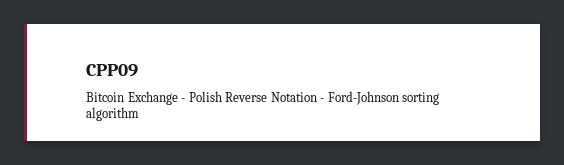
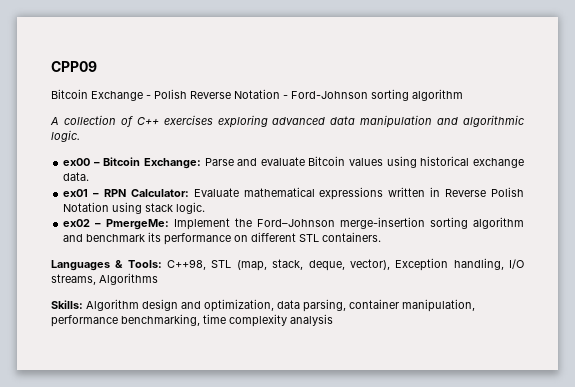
(139, 114) none -> [50,115,524,128] [51,130,80,142] [63,156,524,169] [63,172,90,181] [63,187,524,200] [63,202,206,214] [63,217,524,230] [63,232,382,245] [51,258,524,271] [51,273,158,285] [51,299,475,312] [51,314,333,327] // A collection of C++ exercises exploring advanced data manipulation and algorithmic logic. // ex00 – Bitcoin Exchange: Parse and evaluate Bitcoin values using historical exchange data. // ex01 – RPN Calculator: Evaluate mathematical expressions written in Reverse Polish Notation using stack logic. // ex02 – PmergeMe: Implement the Ford–Johnson merge-insertion sorting algorithm and benchmark its performance on different STL containers. // Languages & Tools: C++98, STL (map, stack, deque, vector), Exception handling, I/O streams, Algorithms // Skills: Algorithm design and optimization, data parsing, container manipulation, performance benchmarking, time complexity analysis

